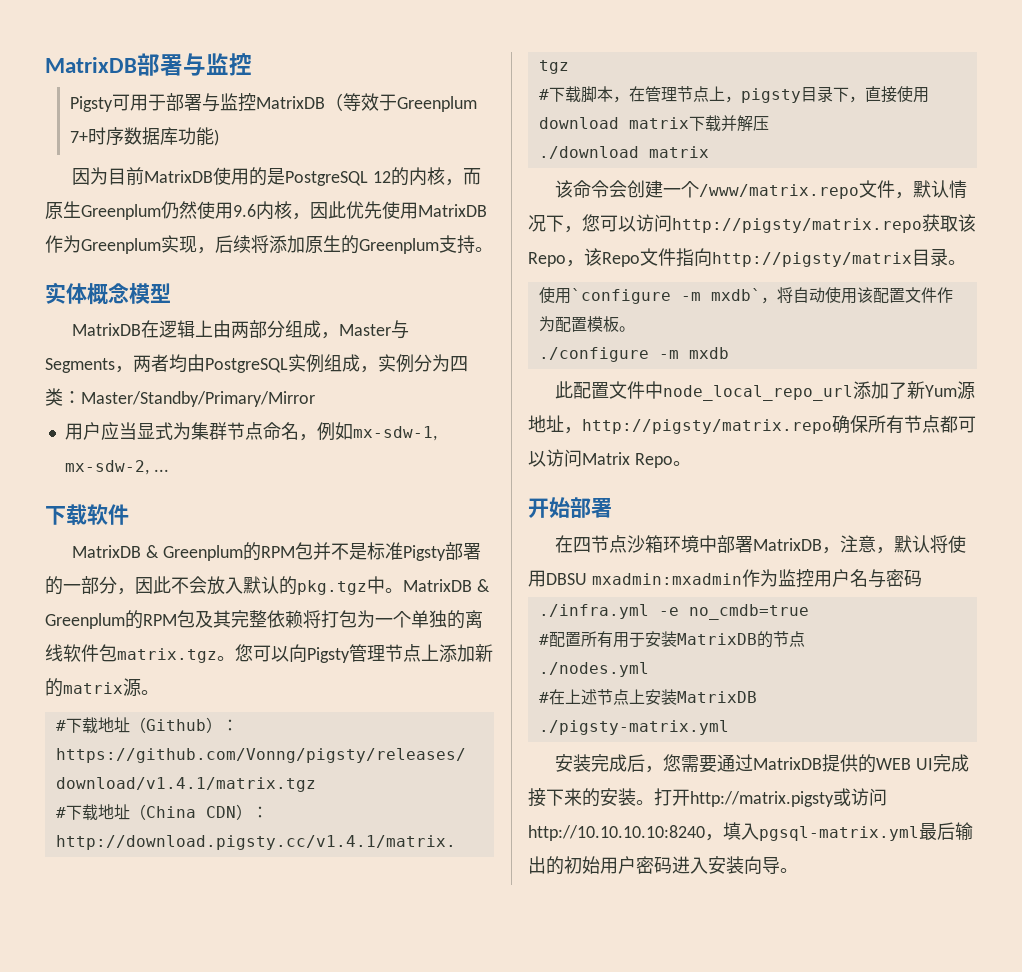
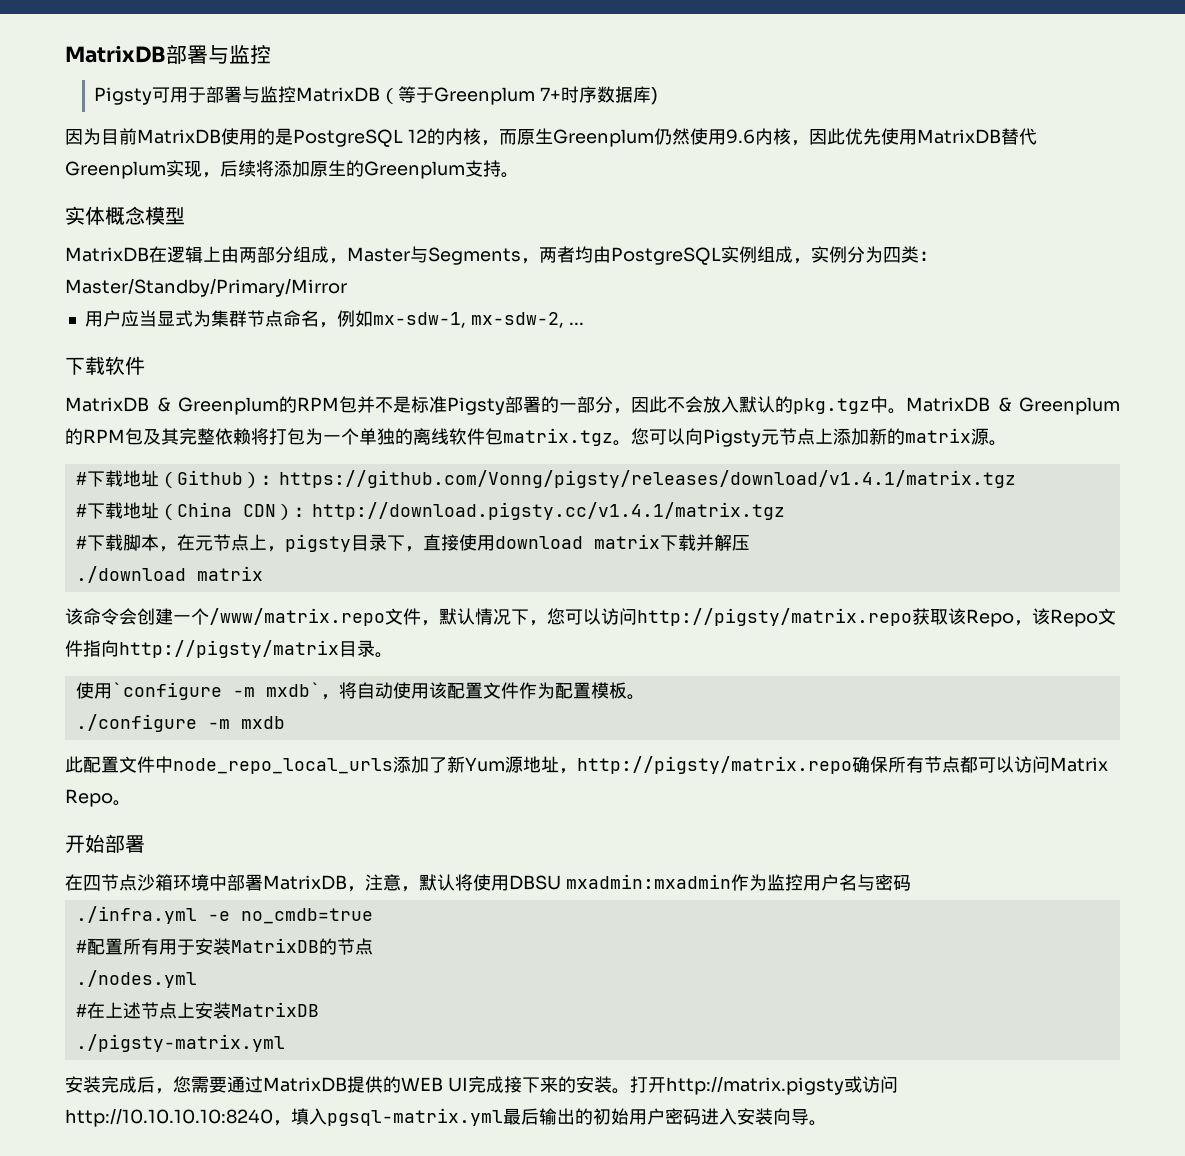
[360,93,379,111] 效 -> (417, 94) none
[177,127,214,146] 功能 -> (652, 94) none
[45,235,81,253] 作为 -> [1000,128,1037,145] 替代
[349,644,385,662] 管理 -> [761,429,779,445] 元
[644,86,677,102] 管理 -> [194,535,213,551] 元
[663,385,854,401] node_local_repo_url -> [173,758,393,774] node_repo_local_urls

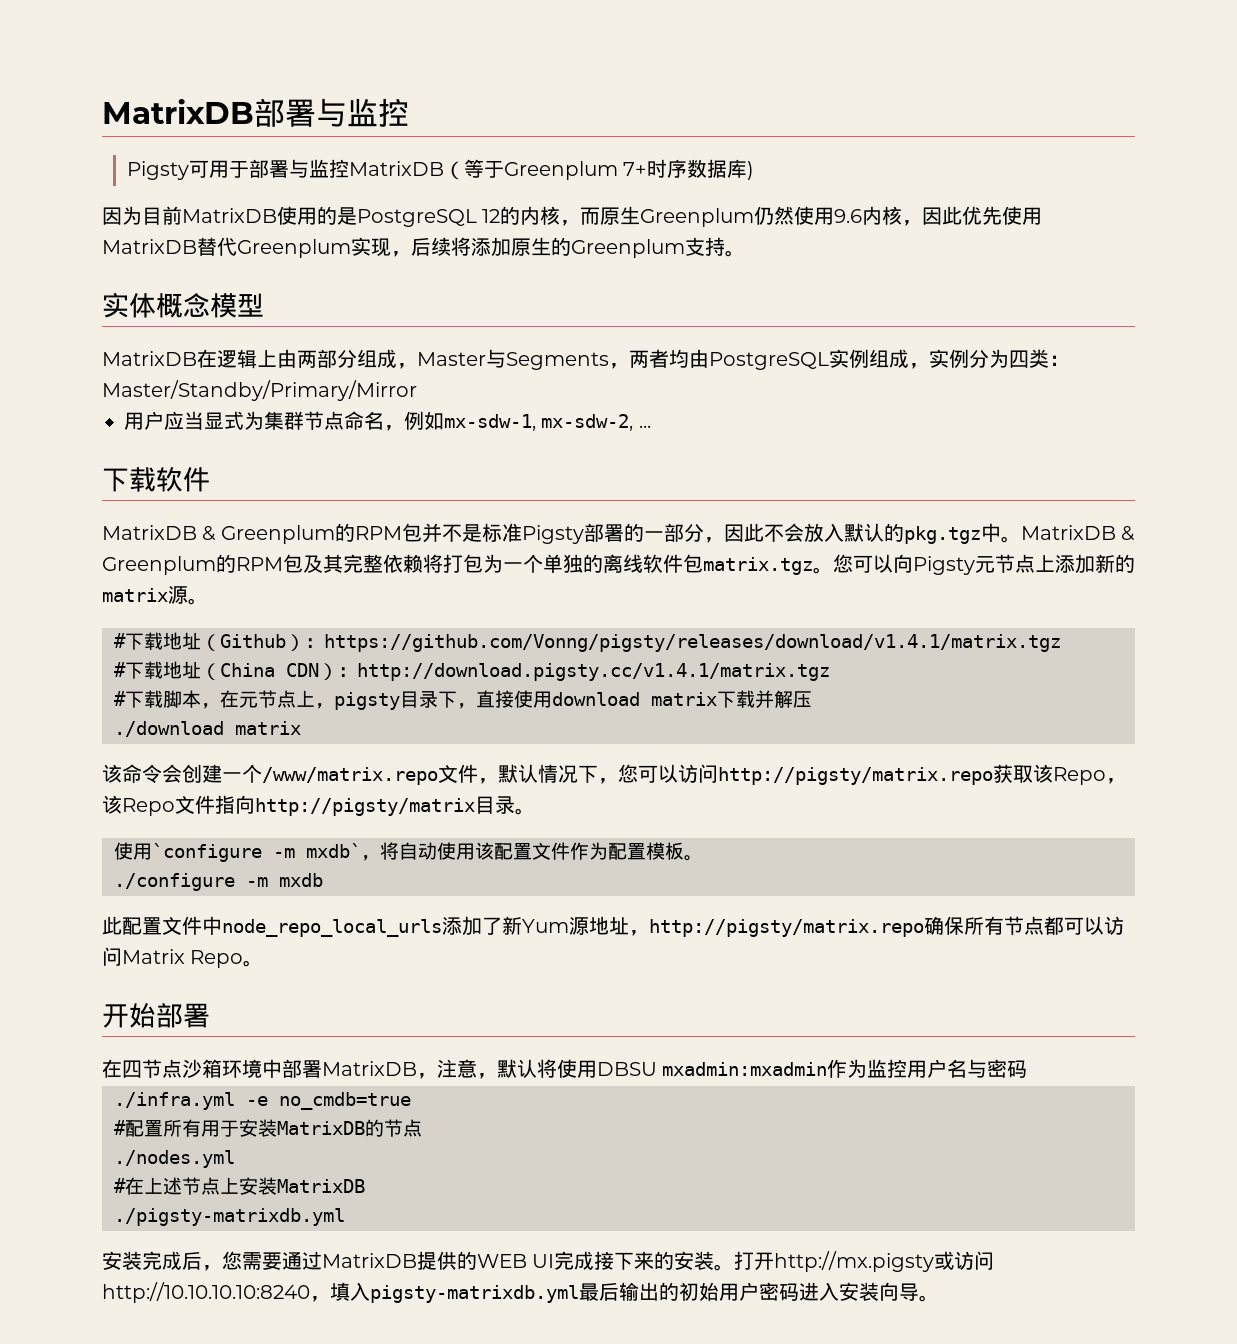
[75,1034,285,1052] ./pigsty-matrix.yml -> [114,1208,345,1226] ./pigsty-matrixdb.yml
[665,1076,844,1095] http://matrix.pigsty -> [774,1251,935,1272] http://mx.pigsty
[327,1108,503,1126] pgsql-matrix.yml -> [370,1285,579,1303] pigsty-matrixdb.yml

